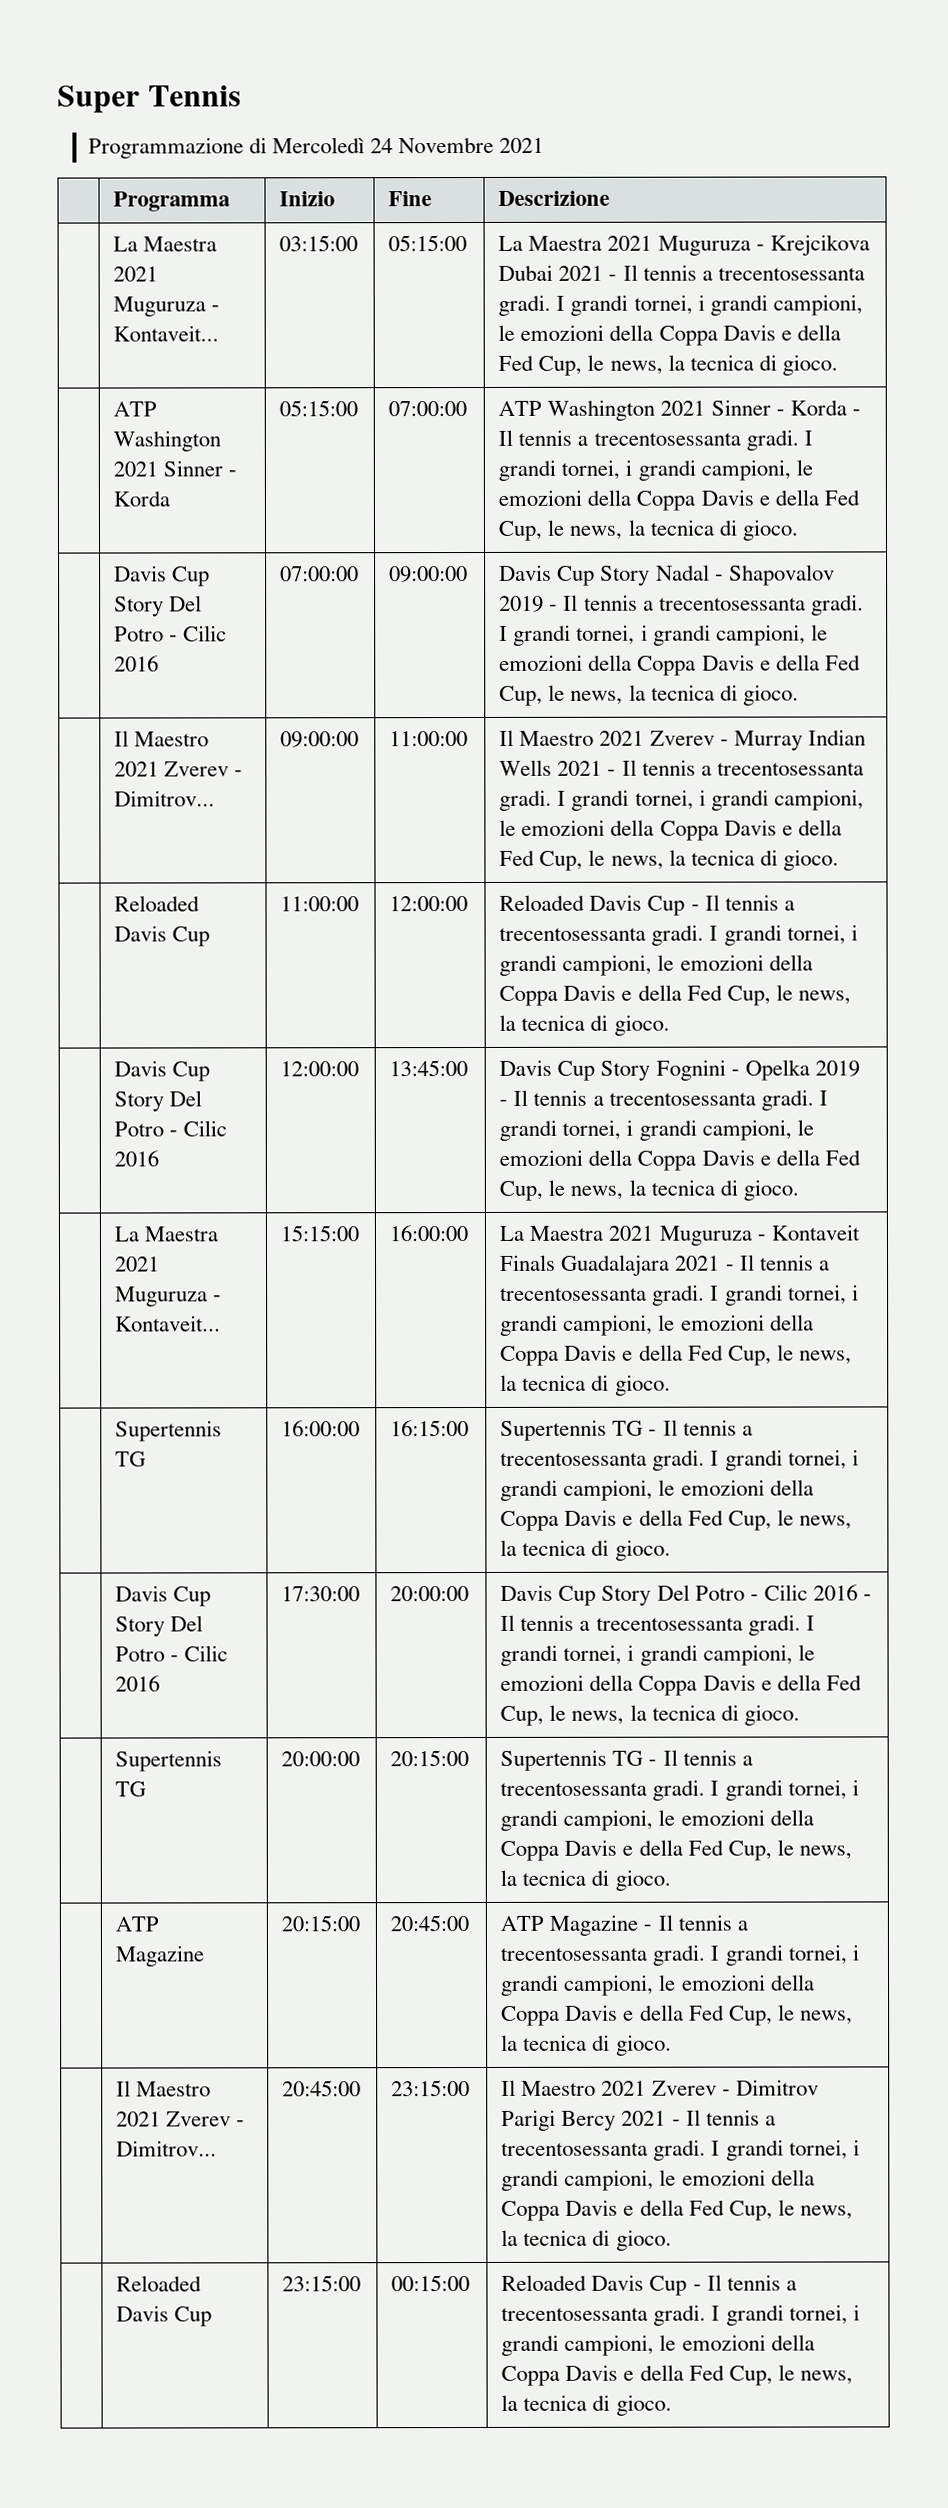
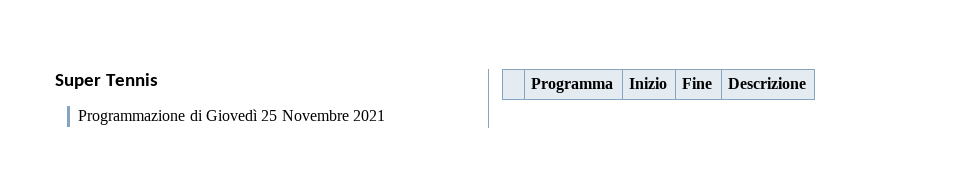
[272,137,394,154] Mercoledì 24 -> [205,109,278,121] Giovedì 25
[113,236,218,252] [113,266,159,282] [113,296,221,317] [113,325,220,342] [279,235,359,252] [388,235,468,252] [498,234,870,256] [498,264,865,281] [498,294,863,316] [498,324,841,346] [498,354,838,376] [113,401,158,417] [113,430,222,452] [113,460,238,477] [113,490,171,507] [279,400,359,417] [388,401,468,417] [498,399,861,421] [498,429,813,451] [498,459,813,481] [498,489,860,511] [498,519,799,541] [114,565,211,587] [114,595,203,617] [114,625,228,642] [114,655,160,672] [280,566,360,582] [389,566,469,583] [499,564,835,586] [499,594,864,616] [499,624,828,646] [499,654,861,676] [499,684,799,706] [114,730,210,747] [114,761,244,777] [114,790,216,807] [280,731,360,748] [389,731,469,747] [499,729,866,751] [499,759,864,776] [499,789,864,811] [499,819,842,841] [499,849,839,871] [114,895,201,912] [114,925,211,947] [280,896,360,912] [389,896,469,912] [499,894,795,916] [499,924,858,946] [499,954,813,976] [499,984,851,1006] [499,1014,670,1036] [114,1060,211,1082] [114,1090,203,1112] [114,1120,228,1137] [114,1150,160,1167] [280,1061,360,1077] [389,1060,469,1077] [499,1059,860,1081] [499,1089,828,1111] [499,1119,814,1141] [499,1149,861,1171] [499,1179,799,1201] [114,1226,219,1242] [115,1256,161,1272] [115,1286,223,1307] [115,1315,222,1332] [280,1225,360,1242] [389,1225,469,1242] [499,1224,860,1246] [500,1254,830,1276] [500,1284,859,1306] [500,1314,814,1336] [500,1344,852,1366] [500,1374,671,1396] [115,1420,223,1442] [115,1451,147,1467] [281,1420,361,1437] [390,1420,470,1437] [500,1419,753,1441] [500,1449,859,1471] [500,1479,814,1501] [500,1509,852,1531] [500,1539,671,1561] [115,1585,212,1607] [115,1615,204,1637] [115,1645,229,1662] [115,1675,161,1692] [281,1586,361,1602] [390,1586,470,1602] [500,1584,872,1606] [500,1614,815,1636] [500,1644,815,1666] [500,1674,862,1696] [500,1704,800,1726] [115,1750,223,1772] [115,1781,147,1797] [281,1751,361,1767] [390,1750,470,1767] [500,1749,753,1771] [500,1779,859,1801] [500,1809,814,1831] [500,1839,852,1861] [500,1869,671,1891] [115,1916,160,1932] [115,1945,205,1967] [281,1915,361,1932] [390,1915,470,1932] [500,1914,748,1936] [500,1944,859,1966] [501,1974,815,1996] [501,2004,853,2026] [501,2034,672,2056] [116,2080,212,2097] [116,2111,246,2127] [116,2140,218,2157] [282,2080,362,2097] [391,2080,471,2097] [501,2079,819,2096] [501,2109,776,2131] [501,2139,860,2161] [501,2169,815,2191] [501,2199,853,2221] [501,2229,672,2251] [116,2275,203,2292] [116,2305,213,2327] [282,2275,362,2292] [391,2275,471,2292] [501,2274,797,2296] [501,2304,860,2326] [501,2334,815,2356] [501,2364,853,2386] [501,2394,672,2416] // | La Maestra 2021 Muguruza - Kontaveit... | 03:15:00 | 05:15:00 | La Maestra 2021 Muguruza - Krejcikova Dubai 2021 - Il tennis a trecentosessanta gradi. I grandi tornei, i grandi campioni, le emozioni della Coppa Davis e della Fed Cup, le news, la tecnica di gioco. // | ATP Washington 2021 Sinner - Korda | 05:15:00 | 07:00:00 | ATP Washington 2021 Sinner - Korda - Il tennis a trecentosessanta gradi. I grandi tornei, i grandi campioni, le emozioni della Coppa Davis e della Fed Cup, le news, la tecnica di gioco. // | Davis Cup Story Del Potro - Cilic 2016 | 07:00:00 | 09:00:00 | Davis Cup Story Nadal - Shapovalov 2019 - Il tennis a trecentosessanta gradi. I grandi tornei, i grandi campioni, le emozioni della Coppa Davis e della Fed Cup, le news, la tecnica di gioco. // | Il Maestro 2021 Zverev - Dimitrov... | 09:00:00 | 11:00:00 | Il Maestro 2021 Zverev - Murray Indian Wells 2021 - Il tennis a trecentosessanta gradi. I grandi tornei, i grandi campioni, le emozioni della Coppa Davis e della Fed Cup, le news, la tecnica di gioco. // | Reloaded Davis Cup | 11:00:00 | 12:00:00 | Reloaded Davis Cup - Il tennis a trecentosessanta gradi. I grandi tornei, i grandi campioni, le emozioni della Coppa Davis e della Fed Cup, le news, la tecnica di gioco. // | Davis Cup Story Del Potro - Cilic 2016 | 12:00:00 | 13:45:00 | Davis Cup Story Fognini - Opelka 2019 - Il tennis a trecentosessanta gradi. I grandi tornei, i grandi campioni, le emozioni della Coppa Davis e della Fed Cup, le news, la tecnica di gioco. // | La Maestra 2021 Muguruza - Kontaveit... | 15:15:00 | 16:00:00 | La Maestra 2021 Muguruza - Kontaveit Finals Guadalajara 2021 - Il tennis a trecentosessanta gradi. I grandi tornei, i grandi campioni, le emozioni della Coppa Davis e della Fed Cup, le news, la tecnica di gioco. // | Supertennis TG | 16:00:00 | 16:15:00 | Supertennis TG - Il tennis a trecentosessanta gradi. I grandi tornei, i grandi campioni, le emozioni della Coppa Davis e della Fed Cup, le news, la tecnica di gioco. // | Davis Cup Story Del Potro - Cilic 2016 | 17:30:00 | 20:00:00 | Davis Cup Story Del Potro - Cilic 2016 - Il tennis a trecentosessanta gradi. I grandi tornei, i grandi campioni, le emozioni della Coppa Davis e della Fed Cup, le news, la tecnica di gioco. // | Supertennis TG | 20:00:00 | 20:15:00 | Supertennis TG - Il tennis a trecentosessanta gradi. I grandi tornei, i grandi campioni, le emozioni della Coppa Davis e della Fed Cup, le news, la tecnica di gioco. // | ATP Magazine | 20:15:00 | 20:45:00 | ATP Magazine - Il tennis a trecentosessanta gradi. I grandi tornei, i grandi campioni, le emozioni della Coppa Davis e della Fed Cup, le news, la tecnica di gioco. // | Il Maestro 2021 Zverev - Dimitrov... | 20:45:00 | 23:15:00 | Il Maestro 2021 Zverev - Dimitrov Parigi Bercy 2021 - Il tennis a trecentosessanta gradi. I grandi tornei, i grandi campioni, le emozioni della Coppa Davis e della Fed Cup, le news, la tecnica di gioco. // | Reloaded Davis Cup | 23:15:00 | 00:15:00 | Reloaded Davis Cup - Il tennis a trecentosessanta gradi. I grandi tornei, i grandi campioni, le emozioni della Coppa Davis e della Fed Cup, le news, la tecnica di gioco. -> (807, 83) none

